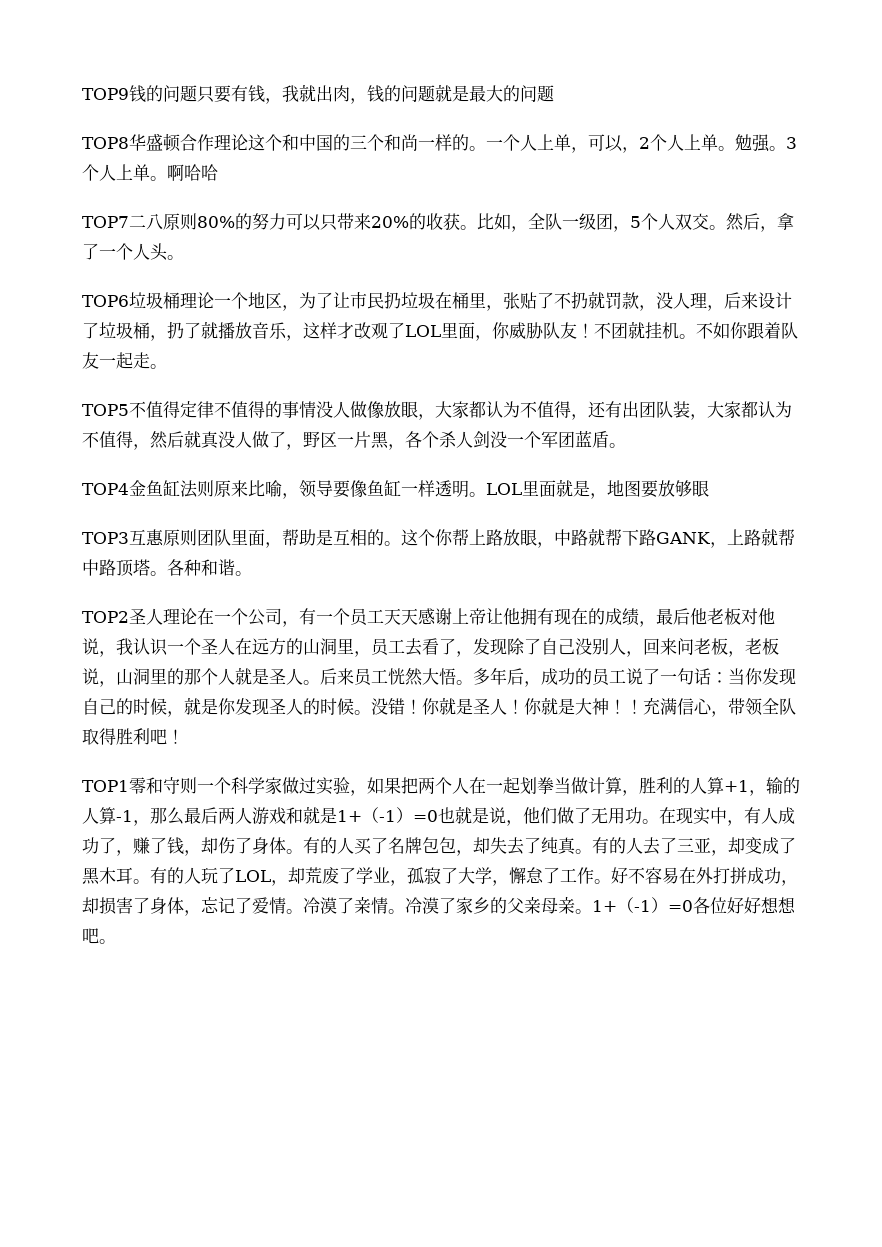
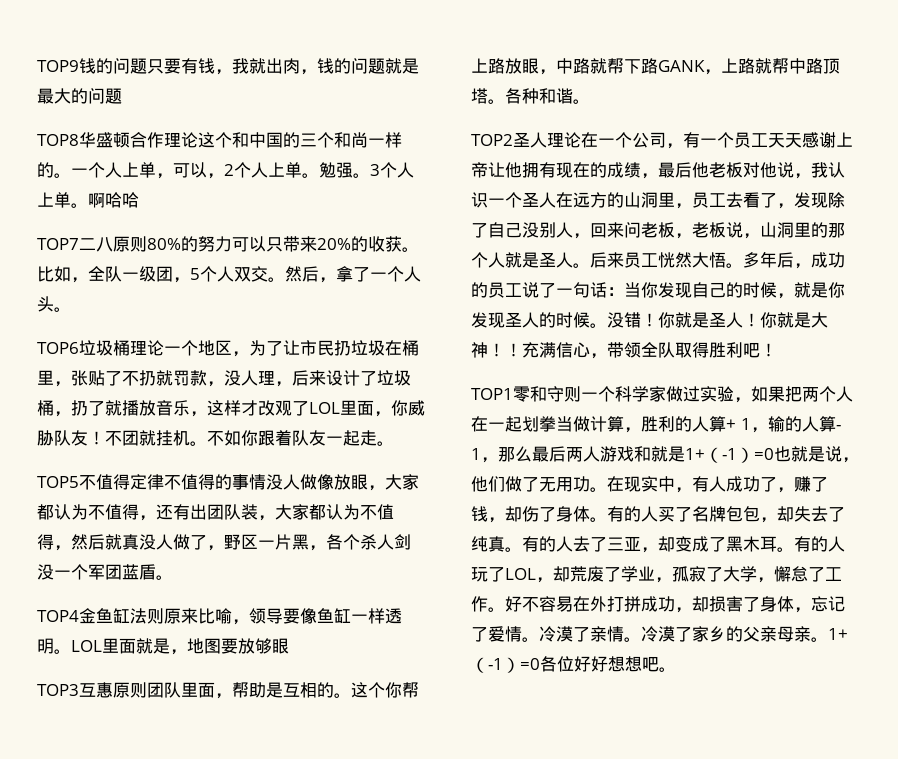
[724,780,749,792] +1 -> [726,418,751,430] + 1
[116,810,133,822] -1 -> [835,425,841,430] [471,448,481,460] - 1

